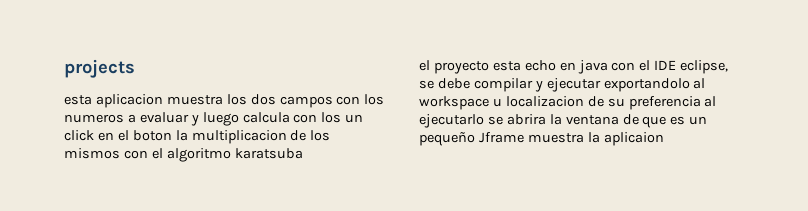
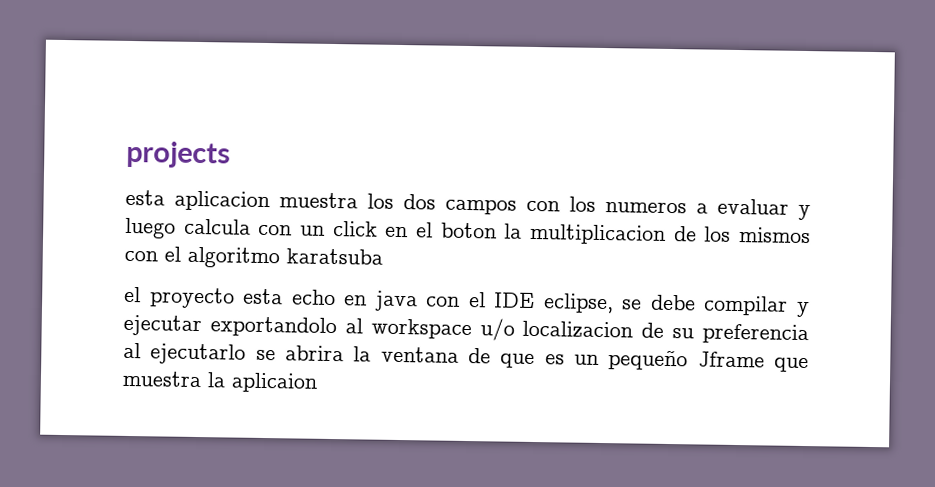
[321,112,342,123] los -> (293, 230) none
[492,99,502,107] u -> [479,318,515,341] u/o
(524, 137) none -> [774,357,809,373] que

